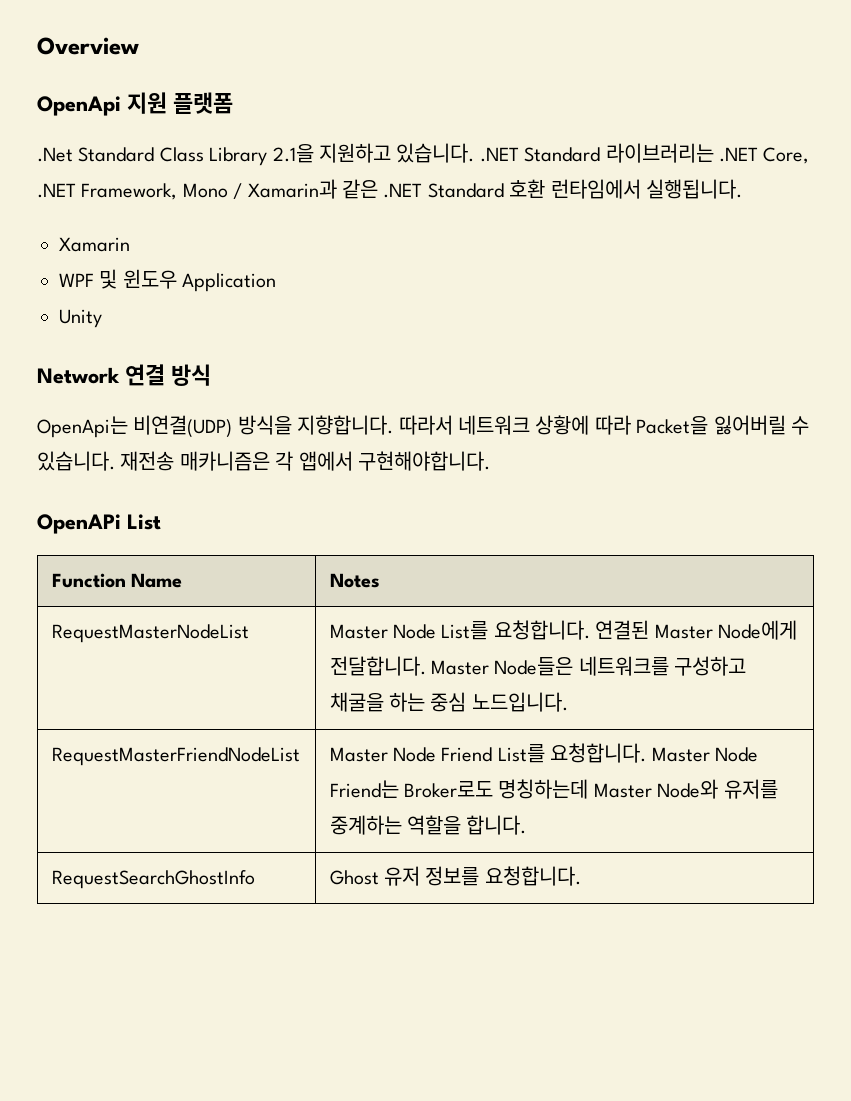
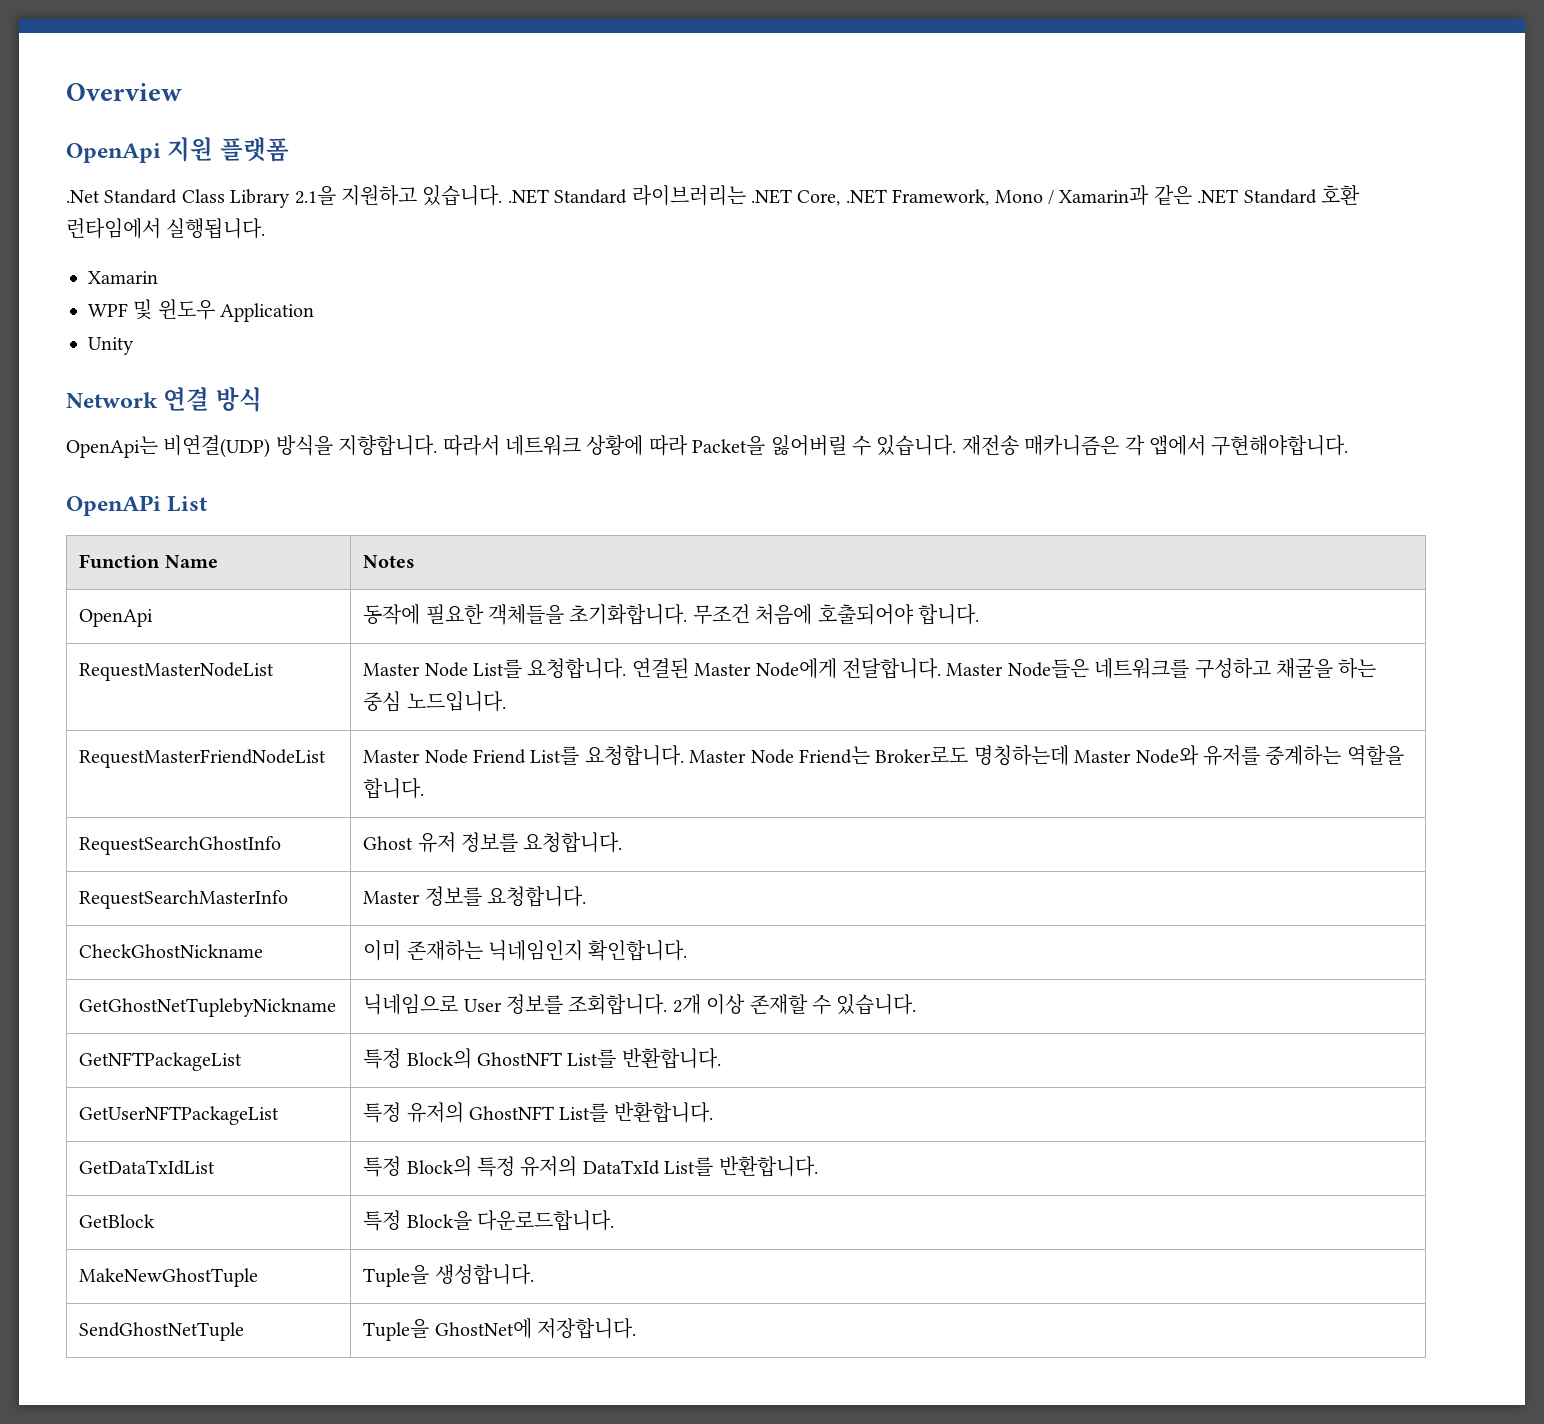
(380, 580) none -> [79,609,154,627] [363,604,980,625] // OpenApi | 동작에 필요한 객체들을 초기화합니다. 무조건 처음에 호출되어야 합니다.
(581, 876) none -> [79,890,289,909] [363,886,587,907] [79,944,264,958] [363,940,688,961] [79,998,337,1017] [363,994,917,1015] [79,1052,243,1071] [363,1048,721,1069] [79,1106,280,1125] [363,1102,713,1123] [79,1160,216,1175] [363,1156,818,1177] [79,1214,156,1228] [363,1210,615,1231] [79,1268,259,1287] [363,1264,534,1287] [79,1322,245,1341] [363,1318,637,1341] // RequestSearchMasterInfo | Master 정보를 요청합니다. // CheckGhostNickname | 이미 존재하는 닉네임인지 확인합니다. // GetGhostNetTuplebyNickname | 닉네임으로 User 정보를 조회합니다. 2개 이상 존재할 수 있습니다. // GetNFTPackageList | 특정 Block의 GhostNFT List를 반환합니다. // GetUserNFTPackageList | 특정 유저의 GhostNFT List를 반환합니다. // GetDataTxIdList | 특정 Block의 특정 유저의 DataTxId List를 반환합니다. // GetBlock | 특정 Block을 다운로드합니다. // MakeNewGhostTuple | Tuple을 생성합니다. // SendGhostNetTuple | Tuple을 GhostNet에 저장합니다.

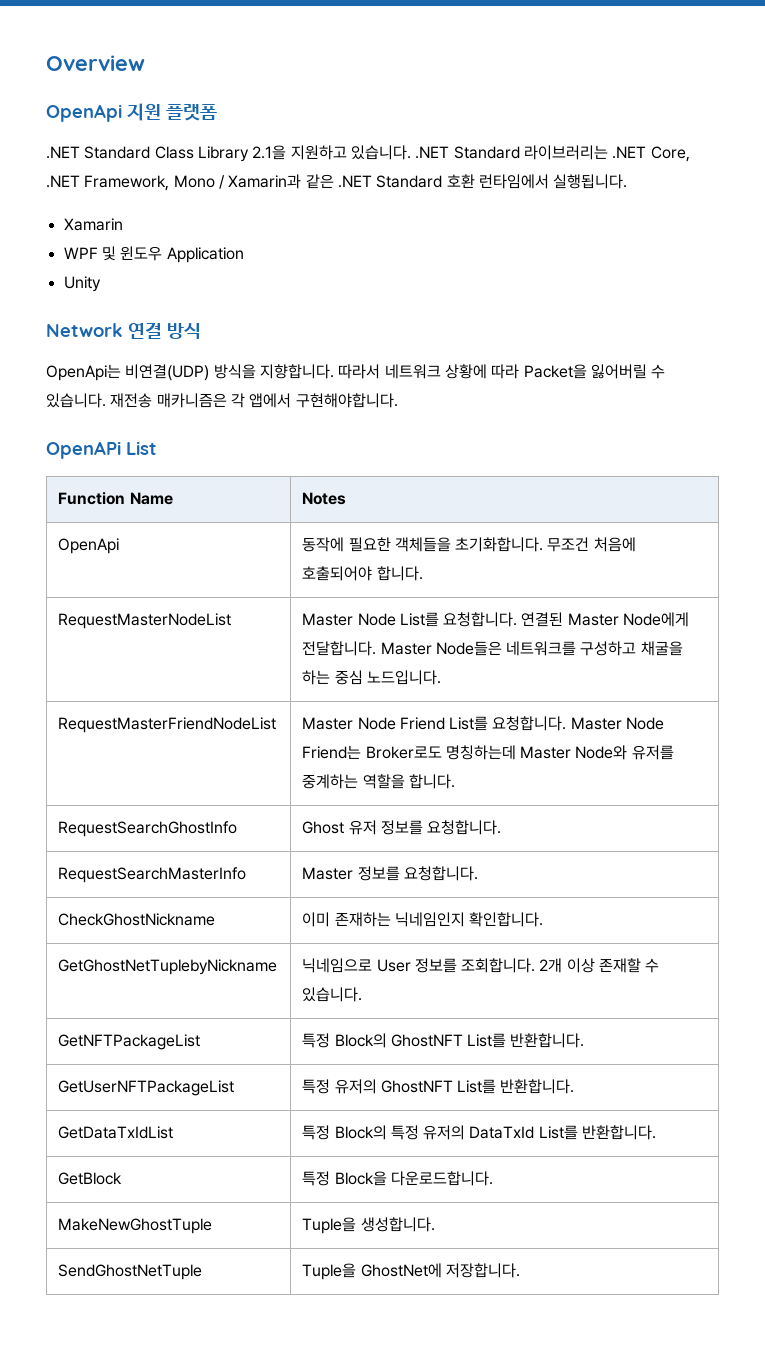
[66,190,100,203] .Net -> [46,146,80,159] .NET

